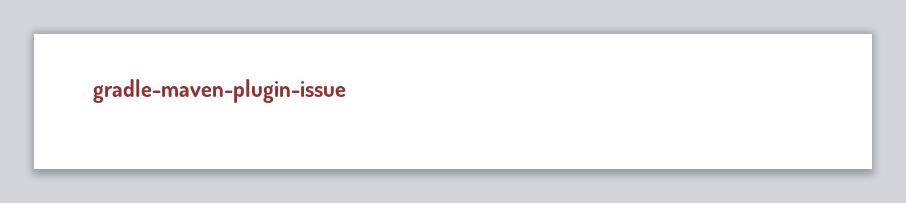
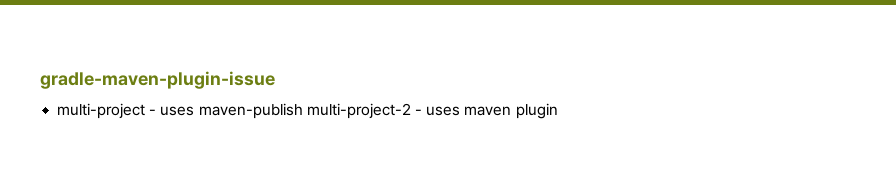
(346, 91) none -> [57,103,558,119] // multi-project - uses maven-publish multi-project-2 - uses maven plugin

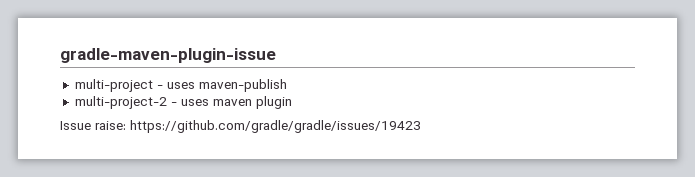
(303, 111) none -> (287, 85) //
(558, 111) none -> [60,120,421,133] // Issue raise: https://github.com/gradle/gradle/issues/19423

